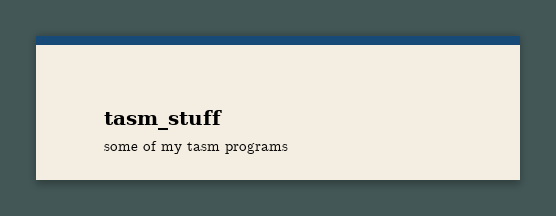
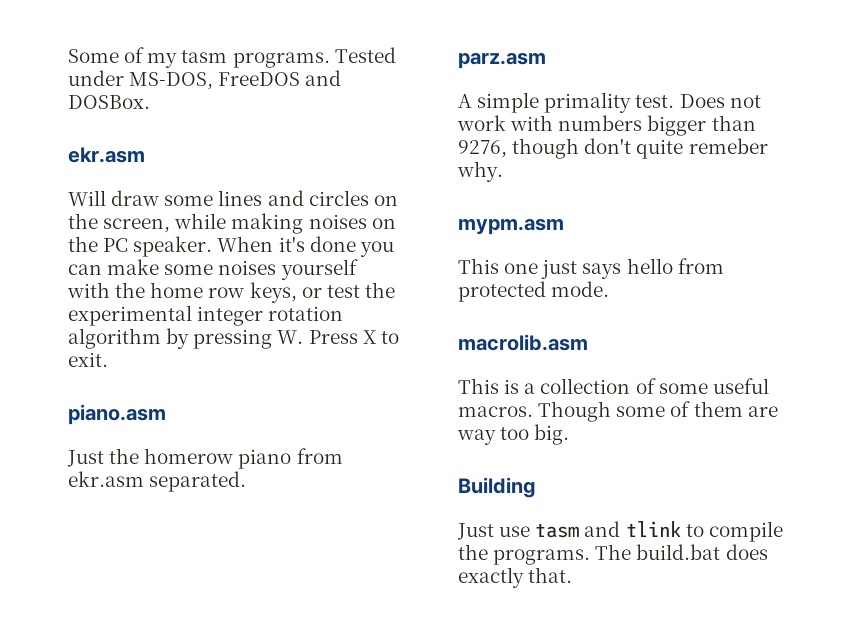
[104,110,222,130] [104,144,138,151] tasm_stuff // some -> [68,49,119,63] Some
[225,143,288,154] programs -> [232,47,396,68] [68,70,342,90] [68,95,150,109] [68,147,145,163] [68,190,398,206] [68,213,396,234] [68,236,394,257] [68,259,358,280] [67,282,395,303] [68,305,344,326] [68,328,399,349] [68,352,108,367] [68,404,166,425] [67,448,343,469] [68,471,247,492] [458,52,546,69] [458,92,761,113] [457,115,756,136] [458,138,768,159] [457,161,503,182] [458,219,564,235] [458,258,724,279] [458,281,610,302] [458,334,588,351] [458,378,769,394] [458,401,778,422] [457,424,570,445] [458,477,535,498] [457,521,783,542] [458,544,768,565] [458,567,573,588] programs. Tested under MS-DOS, FreeDOS and DOSBox. // ekr.asm // Will draw some lines and circles on the screen, while making noises on the PC speaker. When it's done you can make some noises yourself with the home row keys, or test the experimental integer rotation algorithm by pressing W. Press X to exit. // piano.asm // Just the homerow piano from ekr.asm separated. // parz.asm // A simple primality test. Does not work with numbers bigger than 9276, though don't quite remeber why. // mypm.asm // This one just says hello from protected mode. // macrolib.asm // This is a collection of some useful macros. Though some of them are way too big. // Building // Just use tasm and tlink to compile the programs. The build.bat does exactly that.

